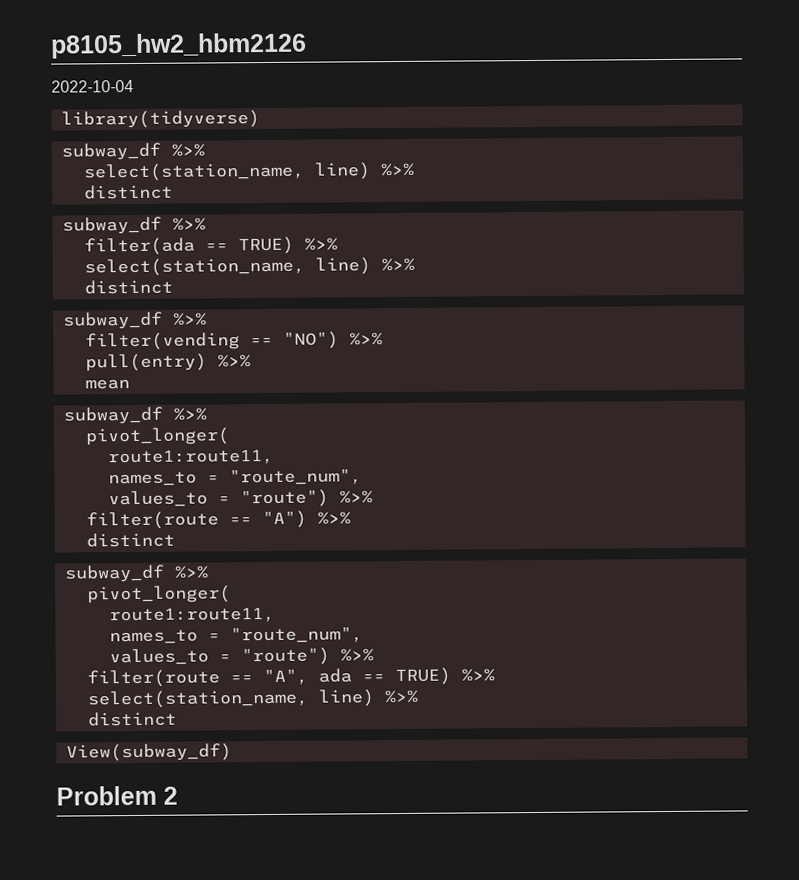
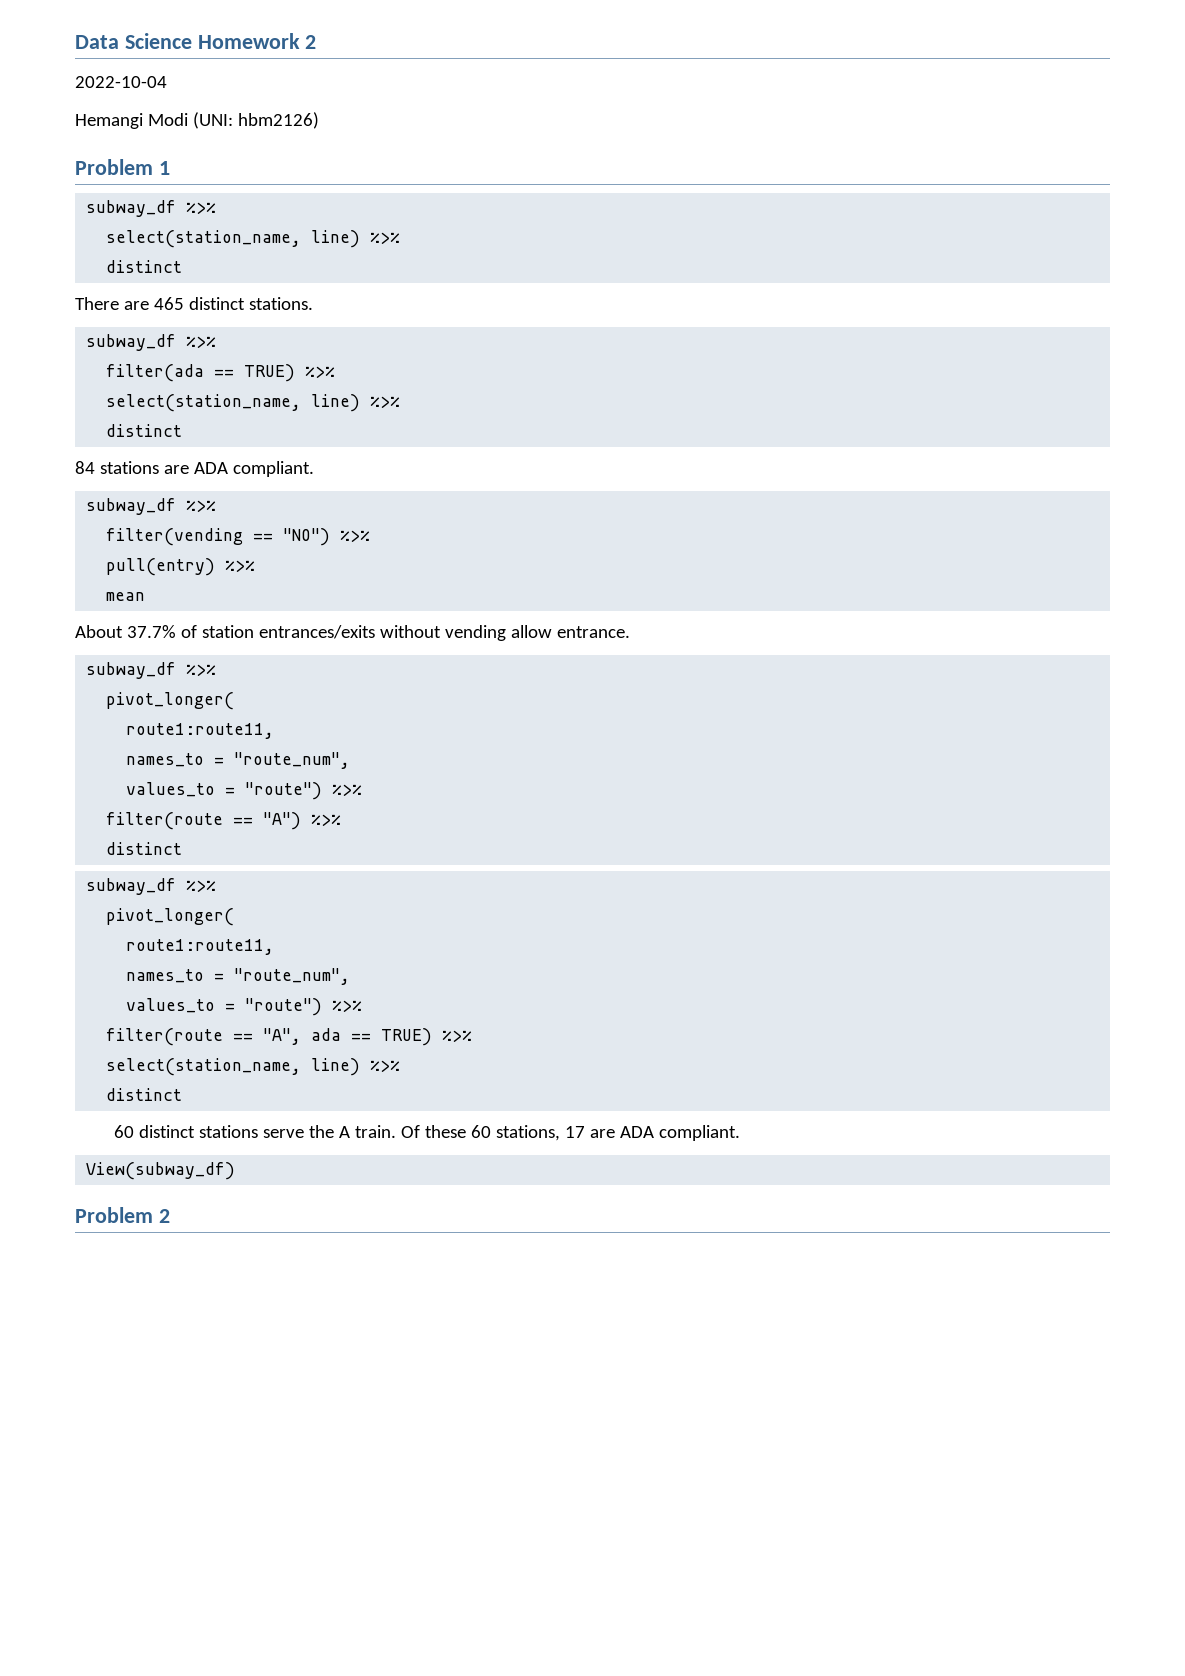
[50,32,307,59] [51,79,134,93] [60,110,260,129] p8105_hw2_hbm2126 // 2022-10-04 // library(tidyverse) -> [75,33,317,49] [75,76,167,88] [75,112,319,129] [75,159,170,175] Data Science Homework 2 // 2022-10-04 // Hemangi Modi (UNI: hbm2126) // Problem 1
(173, 192) none -> [75,297,313,310] // There are 465 distinct stations.
(173, 287) none -> [75,461,314,477] // 84 stations are ADA compliant.
(130, 384) none -> [75,625,630,641] // About 37.7% of station entrances/exits without vending allow entrance.
(177, 719) none -> [114,1125,740,1141] // 60 distinct stations serve the A train. Of these 60 stations, 17 are ADA compliant.

